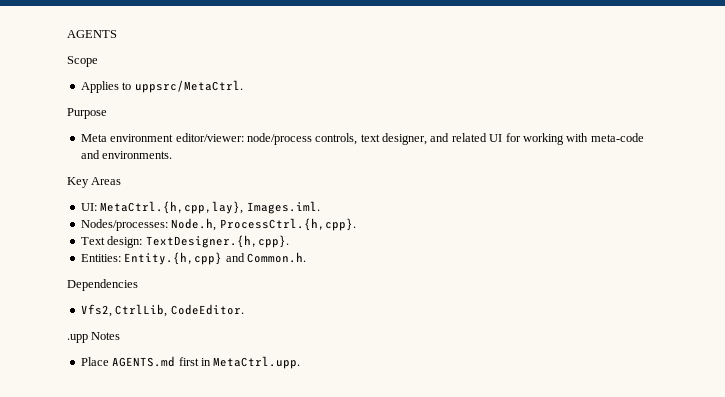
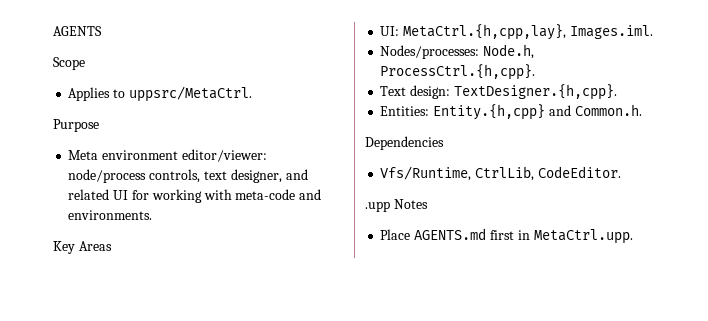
[80,304,112,317] Vfs2, -> [380,166,472,181] Vfs/Runtime,

